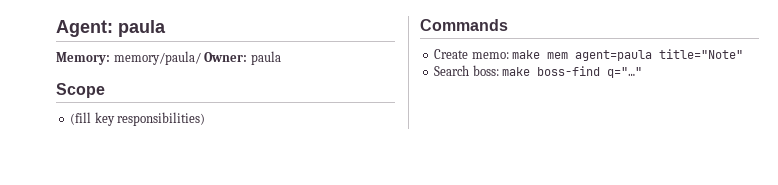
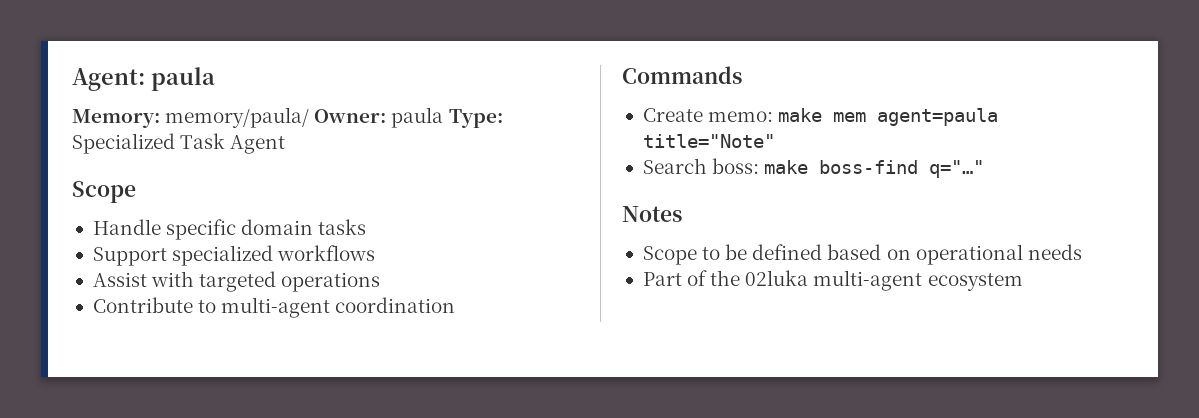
[56,83,105,98] [70,112,206,126] // Scope // (fill key responsibilities) -> [448,109,503,128] [72,133,286,154] [72,181,136,203] [92,219,367,240] [92,245,376,266] [92,271,381,292] [92,297,456,318] Type: Specialized Task Agent // Scope // Handle specific domain tasks // Support specialized workflows // Assist with targeted operations // Contribute to multi-agent coordination
(643, 72) none -> [622,206,682,222] [642,244,1082,265] [642,270,1023,291] // Notes // Scope to be defined based on operational needs // Part of the 02luka multi-agent ecosystem

